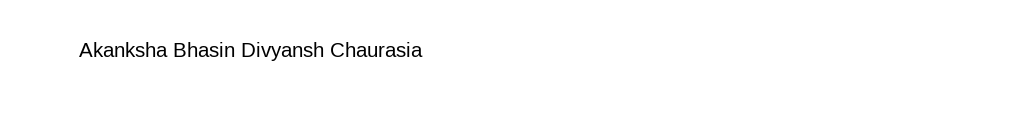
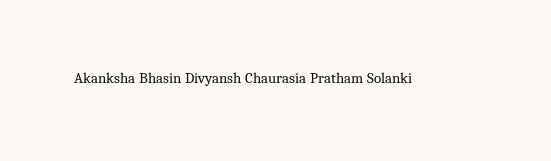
(423, 49) none -> [309,72,412,83] Pratham Solanki

